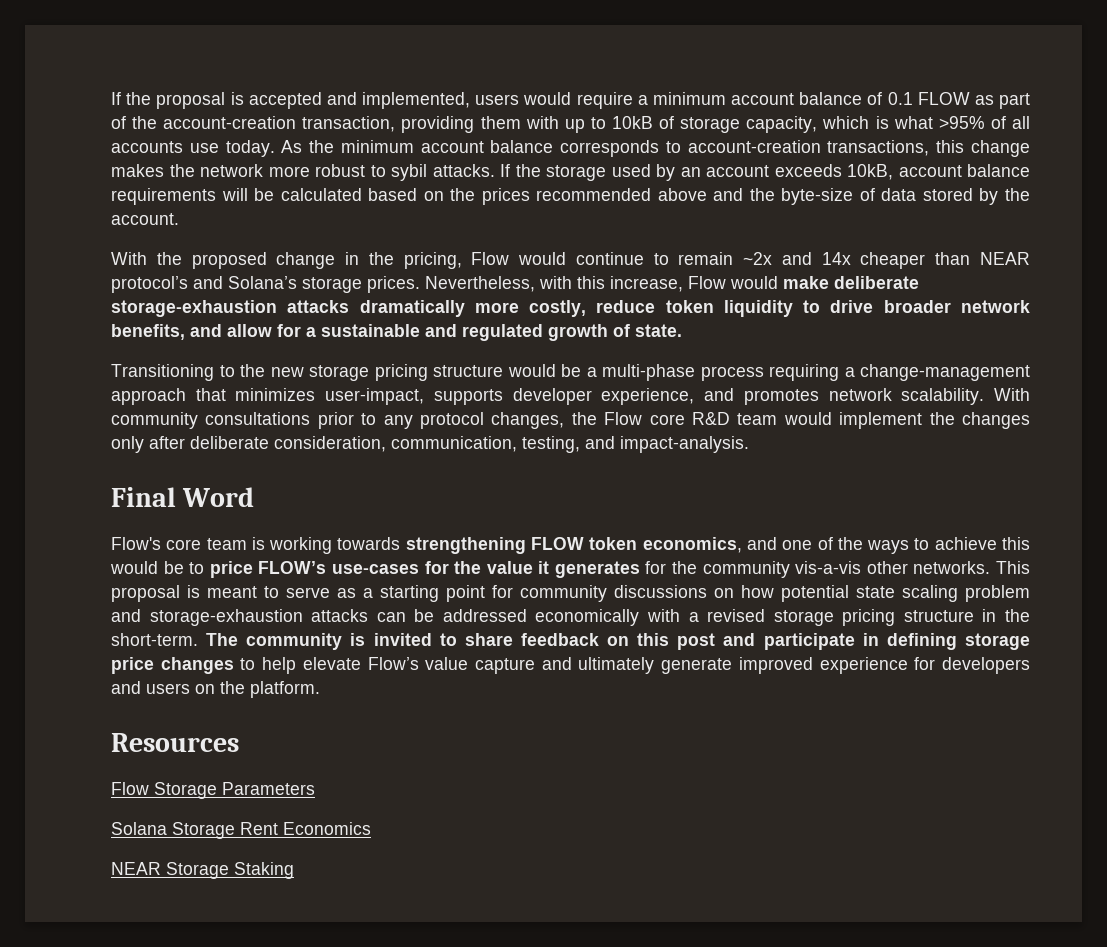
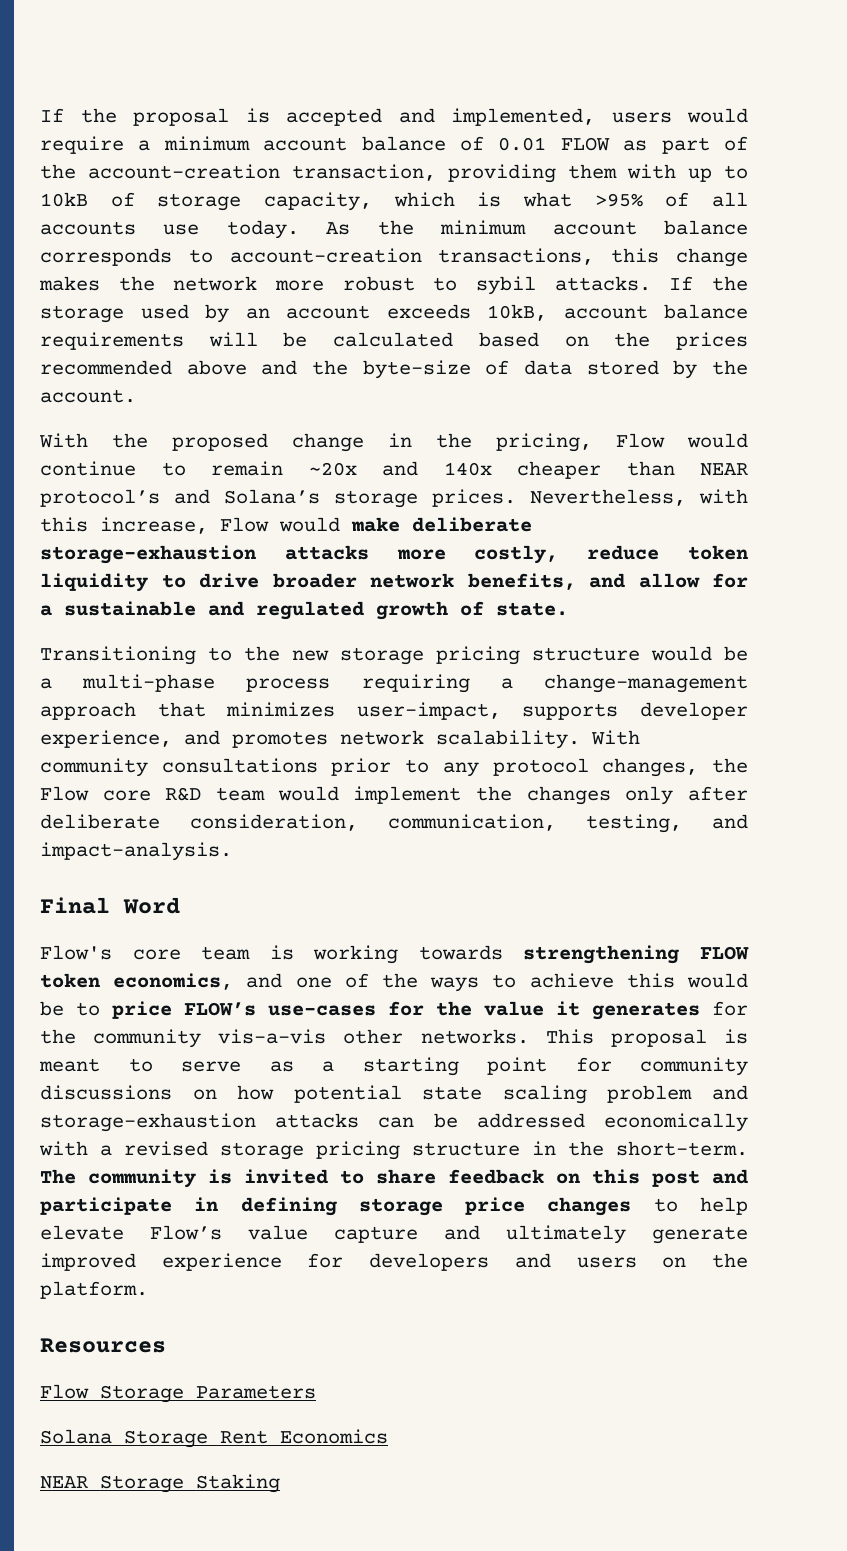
[887,92,913,105] 0.1 -> [498,137,547,151] 0.01
[743,252,851,265] ~2x and 14x -> [308,461,492,476] ~20x and 140x
[359,300,465,317] dramatically -> (369, 552) none

